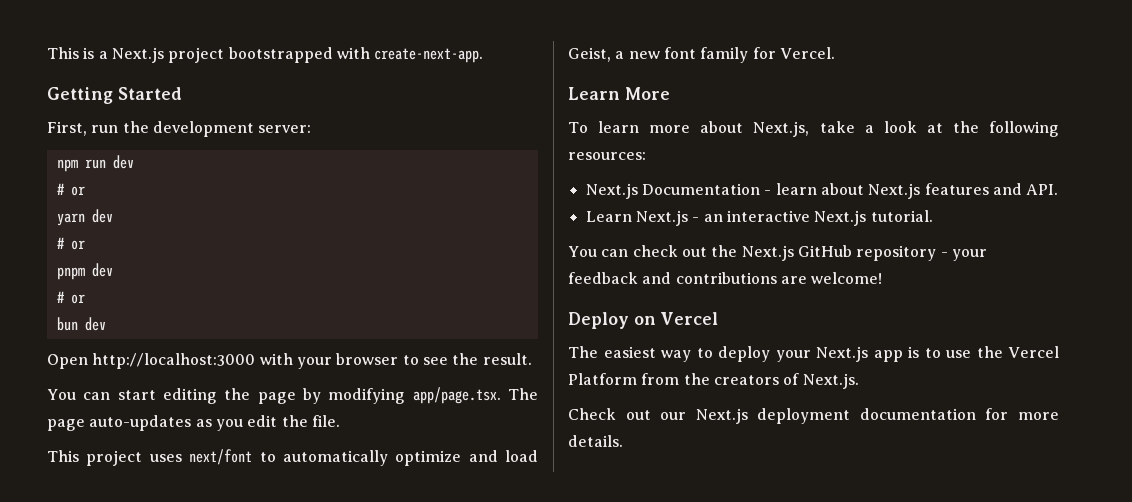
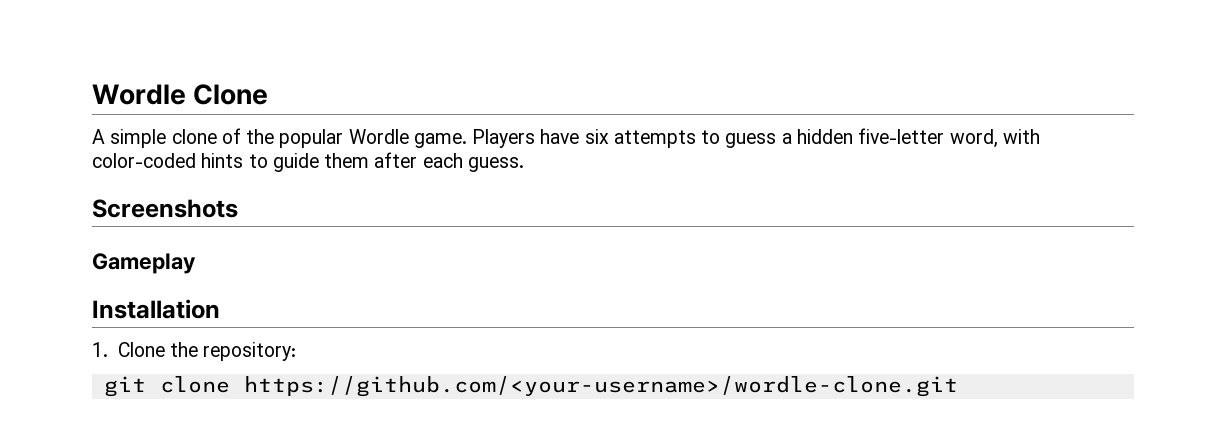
[47,47,484,63] [47,87,182,104] [47,121,312,137] [56,155,134,172] [56,183,85,196] [56,209,113,226] [56,237,85,250] [56,263,113,280] [56,291,85,304] [56,317,106,331] [47,353,532,369] [47,387,538,404] [47,415,340,431] [47,449,538,466] [568,47,835,63] [568,87,670,100] [568,121,1059,137] [568,152,646,160] [585,183,1059,199] [585,210,933,226] [568,245,987,261] [568,272,883,284] [568,312,719,329] [568,346,1059,362] [568,373,859,389] [568,408,1059,424] [568,435,623,447] This is a Next.js project bootstrapped with create-next-app. // Getting Started // First, run the development server: // npm run dev // # or // yarn dev // # or // pnpm dev // # or // bun dev // Open http://localhost:3000 with your browser to see the result. // You can start editing the page by modifying app/page.tsx. The page auto-updates as you edit the file. // This project uses next/font to automatically optimize and load Geist, a new font family for Vercel. // Learn More // To learn more about Next.js, take a look at the following resources: // Next.js Documentation - learn about Next.js features and API. // Learn Next.js - an interactive Next.js tutorial. // You can check out the Next.js GitHub repository - your feedback and contributions are welcome! // Deploy on Vercel // The easiest way to deploy your Next.js app is to use the Vercel Platform from the creators of Next.js. // Check out our Next.js deployment documentation for more details. -> [92,84,269,105] [92,128,1040,148] [92,152,524,172] [92,199,238,218] [92,253,196,274] [92,299,220,319] [92,342,297,361] [103,376,958,397] Wordle Clone // A simple clone of the popular Wordle game. Players have six attempts to guess a hidden five-letter word, with color-coded hints to guide them after each guess. // Screenshots // Gameplay // Installation // 1. Clone the repository: // git clone https://github.com/<your-username>/wordle-clone.git

